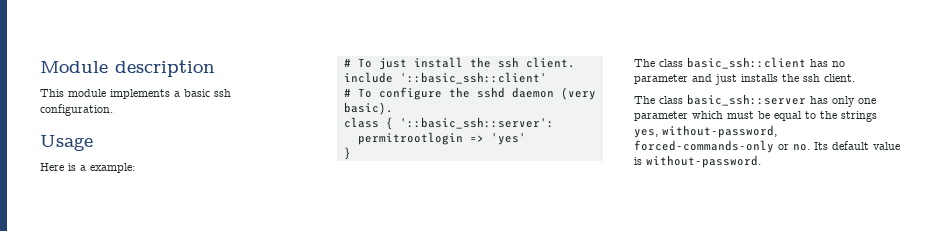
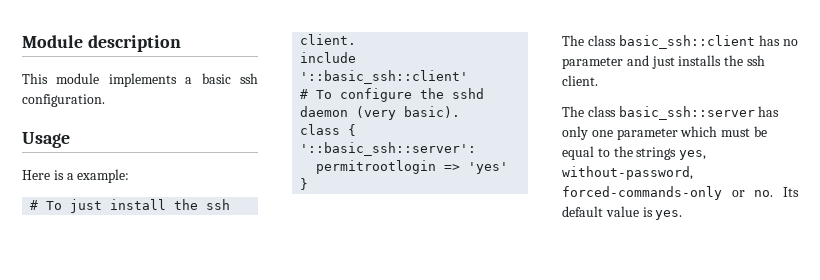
[646,155,761,168] without-password. -> [655,210,683,220] yes.

